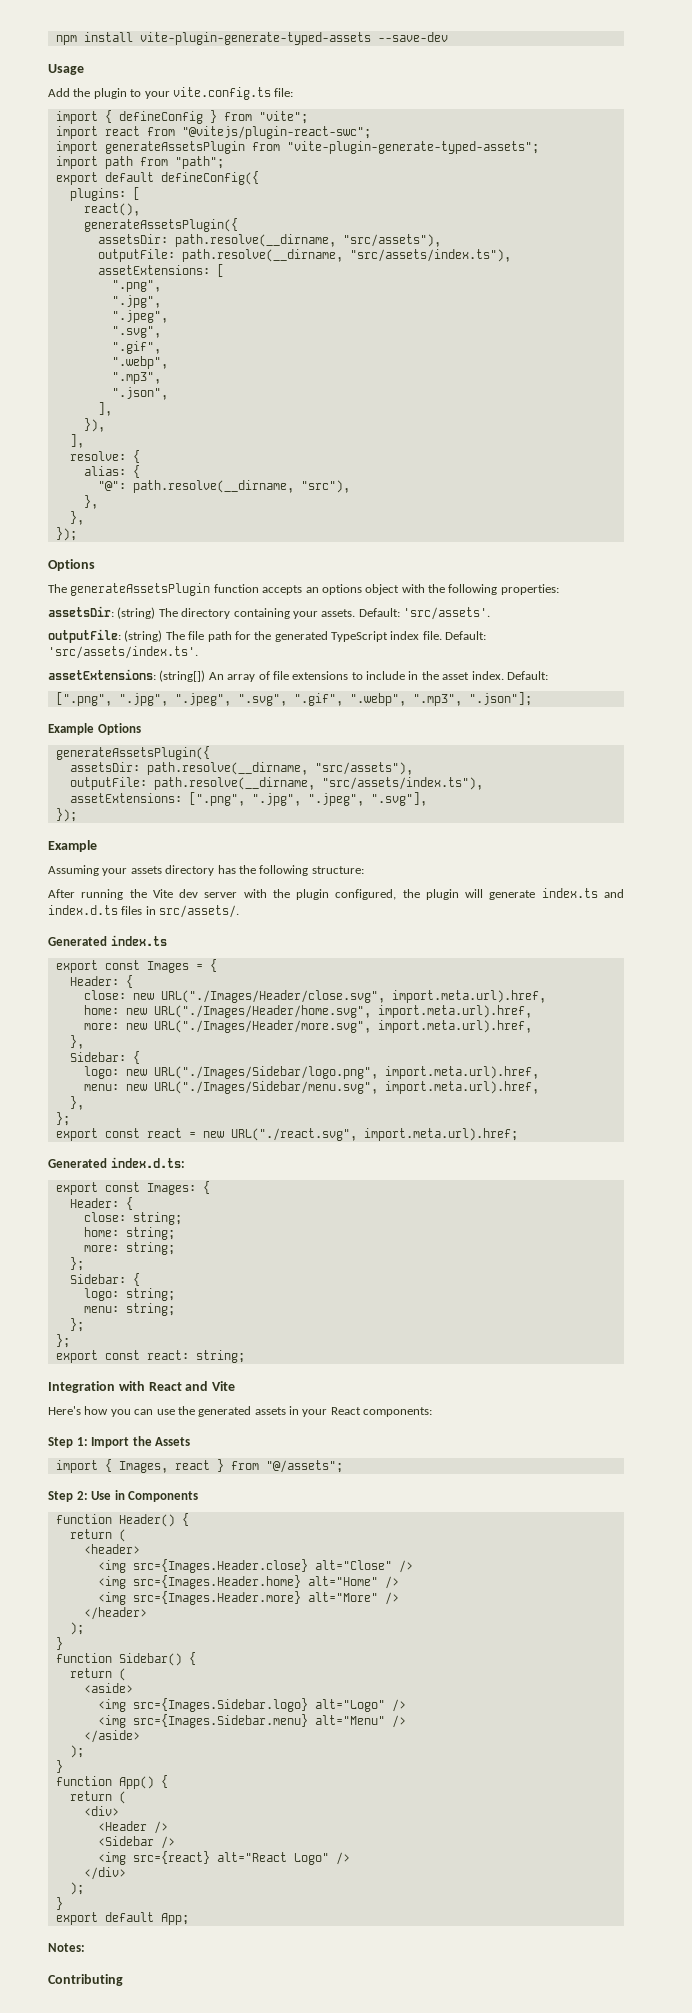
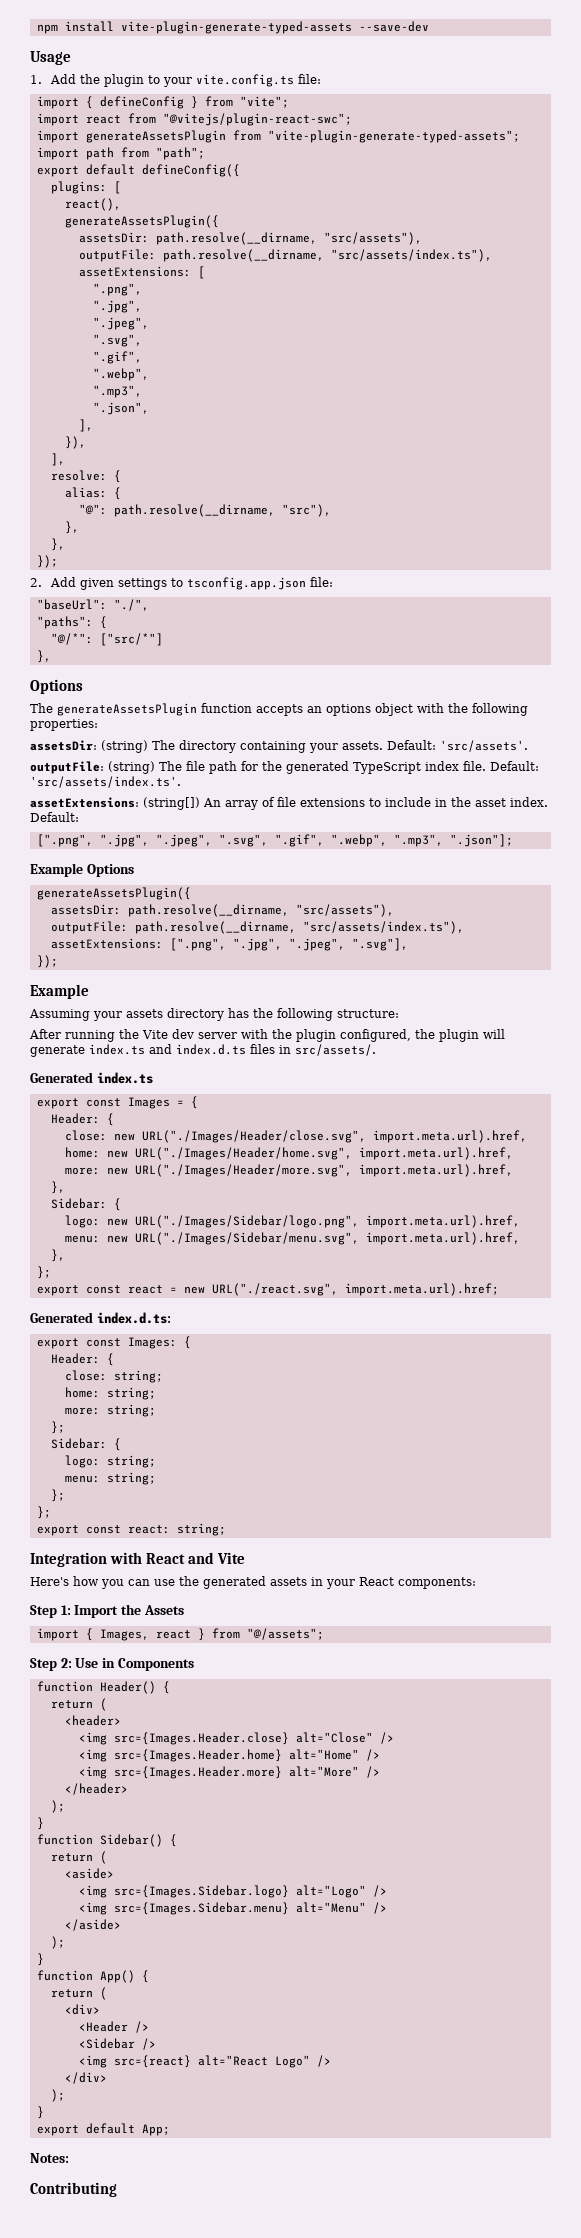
(84, 69) none -> [30,75,42,84] 1.
(77, 534) none -> [30,577,334,590] [36,599,149,611] [36,616,107,629] [50,633,163,646] [36,650,51,663] // 2. Add given settings to tsconfig.app.json file: // "baseUrl": "./", // "paths": { // "@/*": ["src/*"] // },

